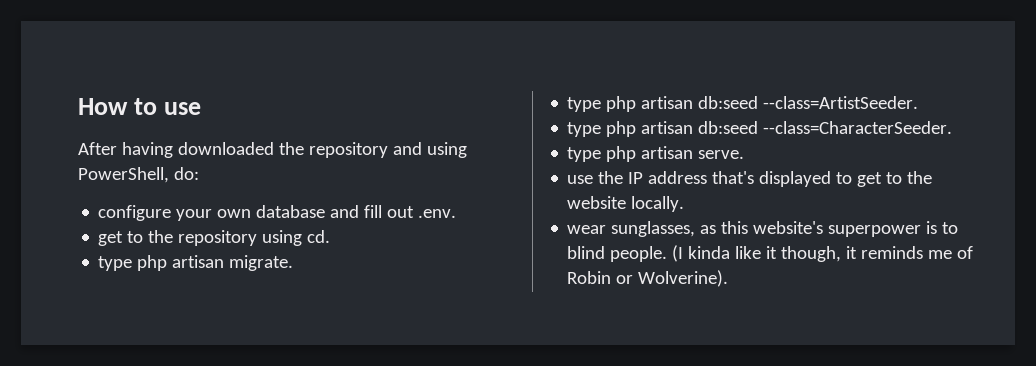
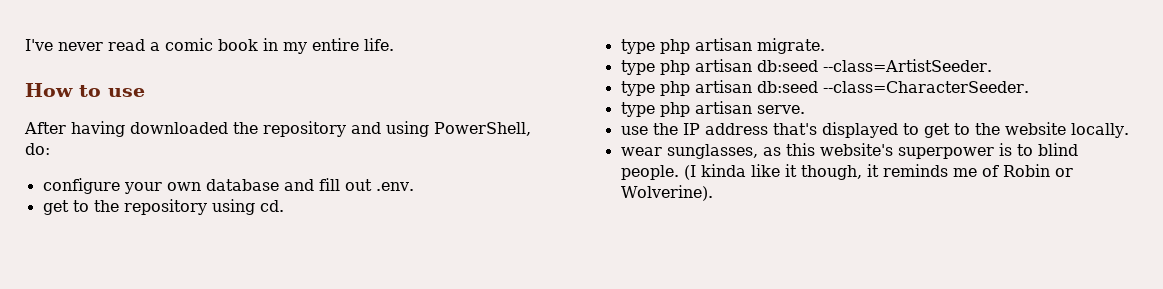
(78, 106) none -> [25,38,394,54] I've never read a comic book in my entire life. //

